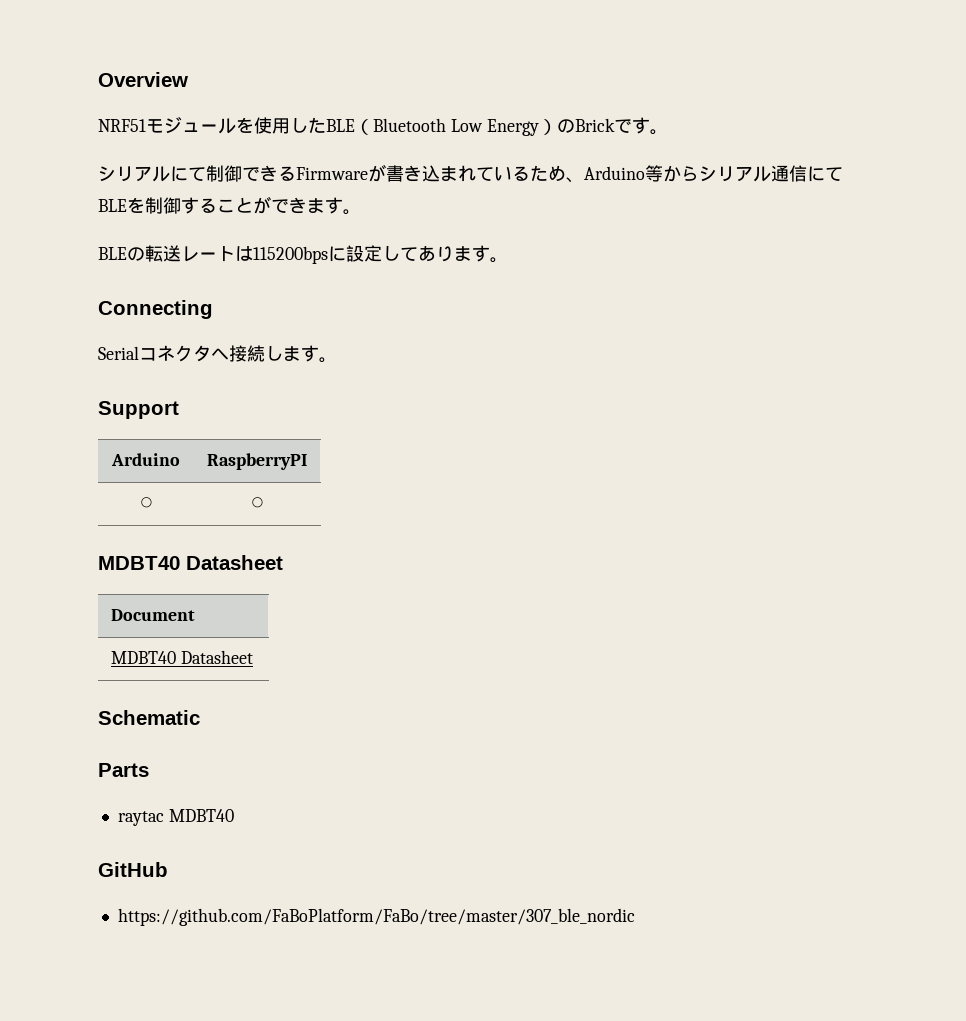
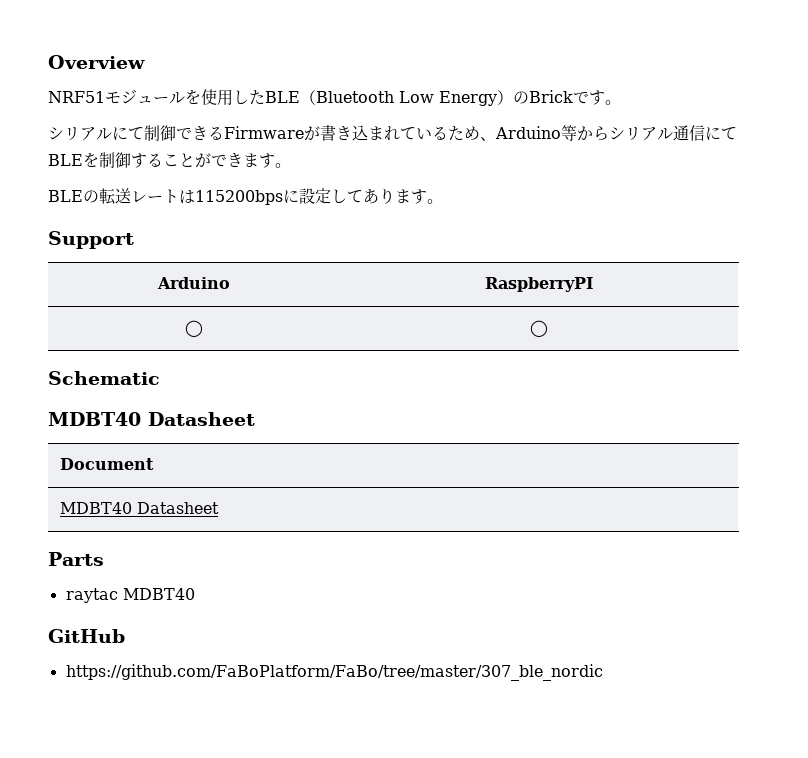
[98,300,213,319] [98,345,337,363] // Connecting // Serialコネクタへ接続します。 -> (443, 201) none
(263, 503) none -> [48,371,160,385] // Schematic
[98,710,200,725] // Schematic -> (220, 508) none

